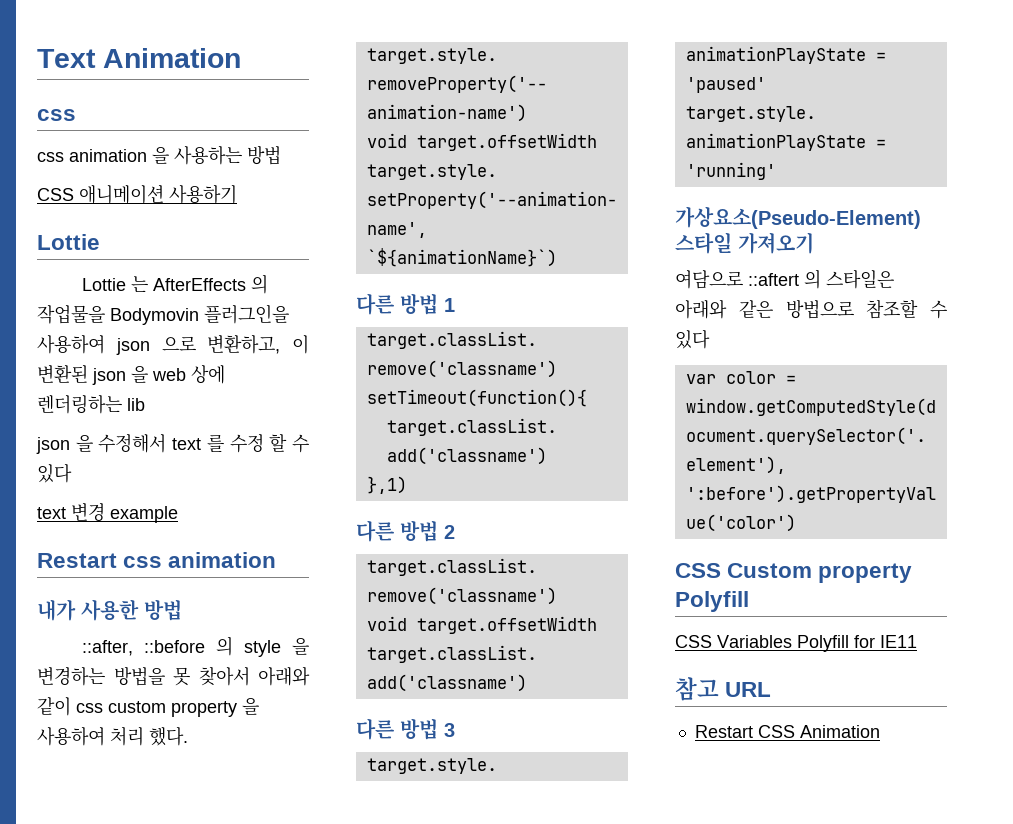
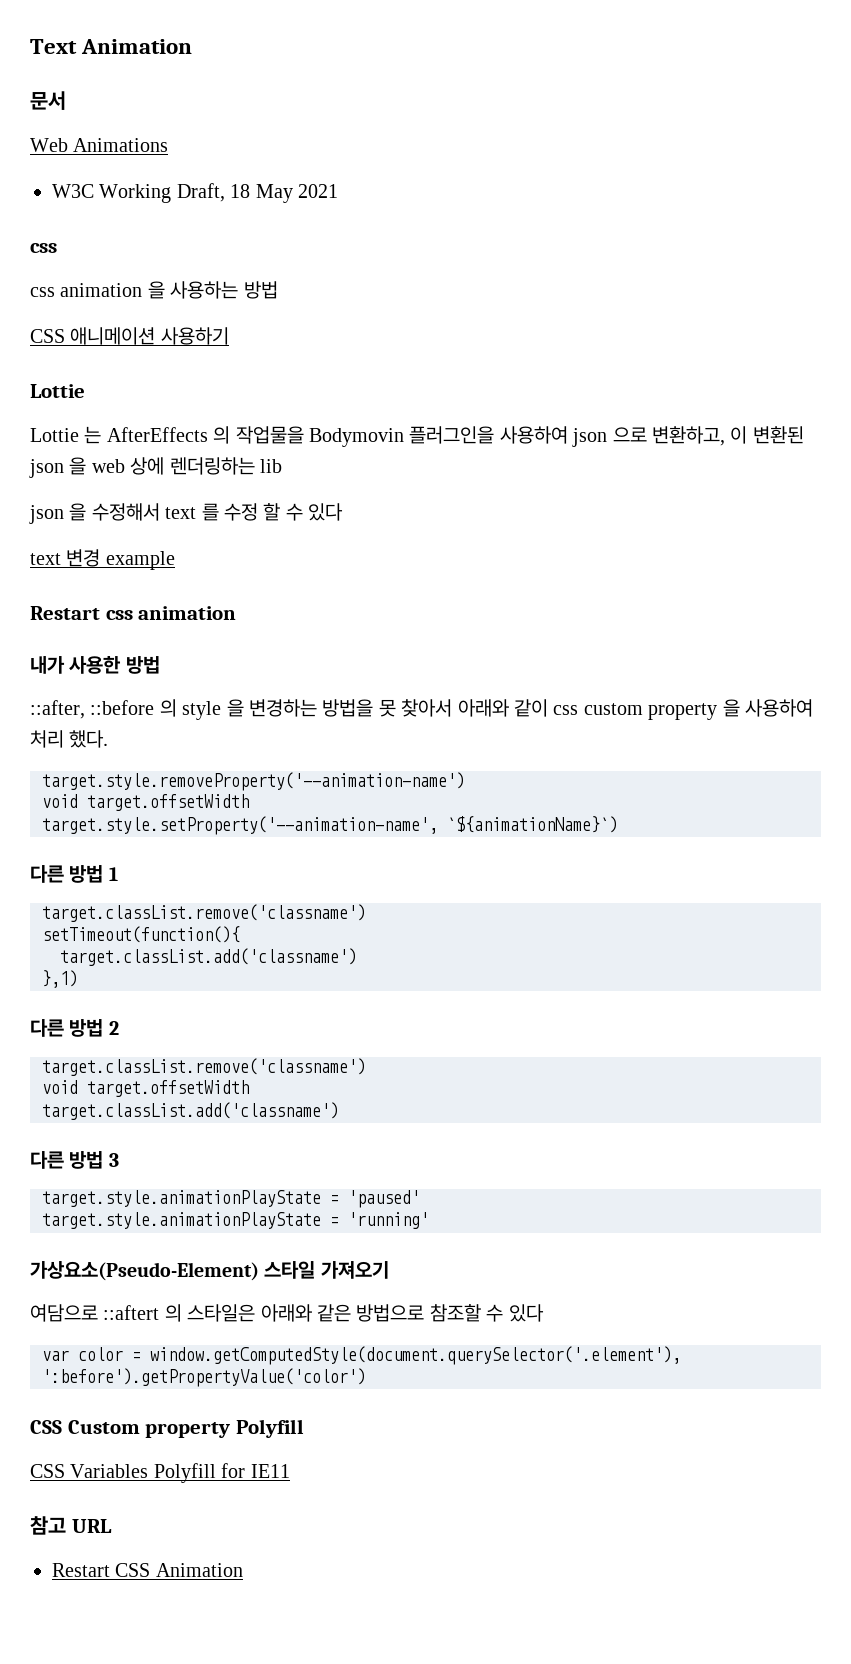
(241, 58) none -> [30,91,66,110] [30,138,169,152] [52,183,338,203] // 문서 // Web Animations // W3C Working Draft, 18 May 2021

